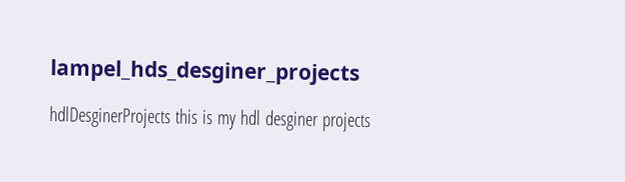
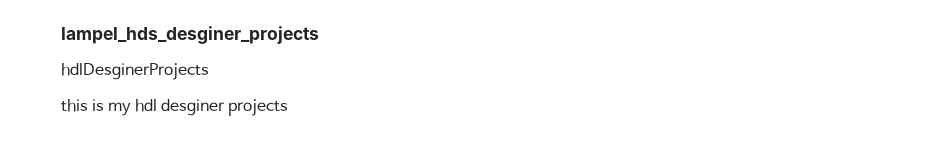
(171, 117) none -> (209, 71) //

